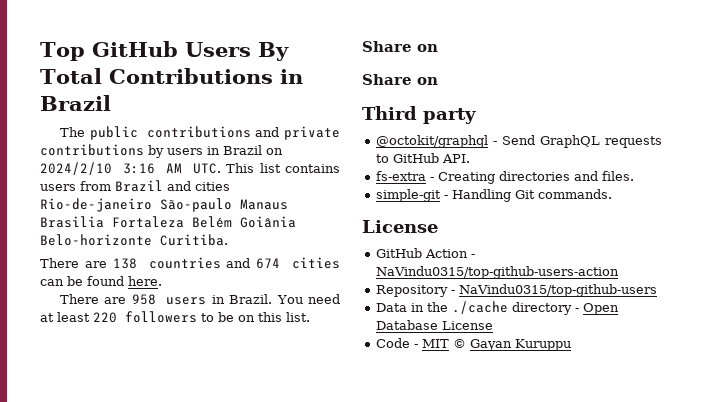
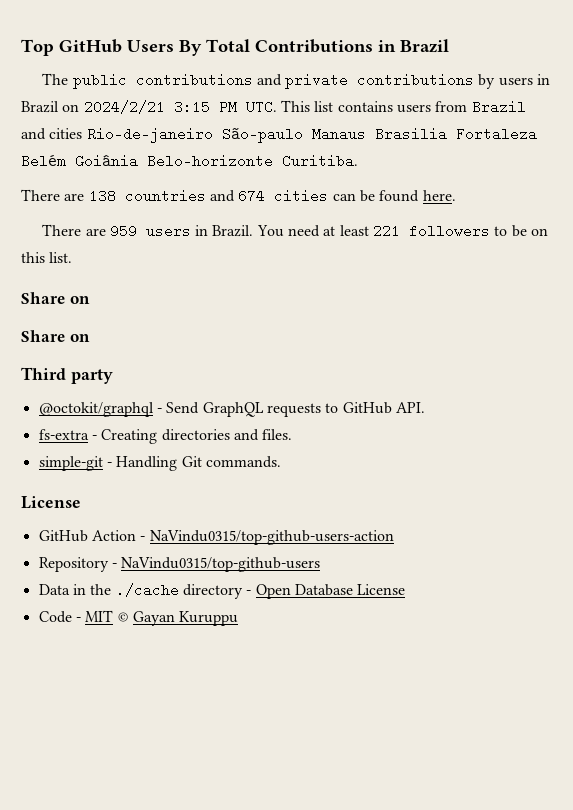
[40,162,182,175] 2024/2/10 3:16 AM -> [83,100,237,114] 2024/2/21 3:15 PM
[131,294,156,305] 958 -> [109,224,137,238] 959
[93,312,117,323] 220 -> [373,224,401,238] 221

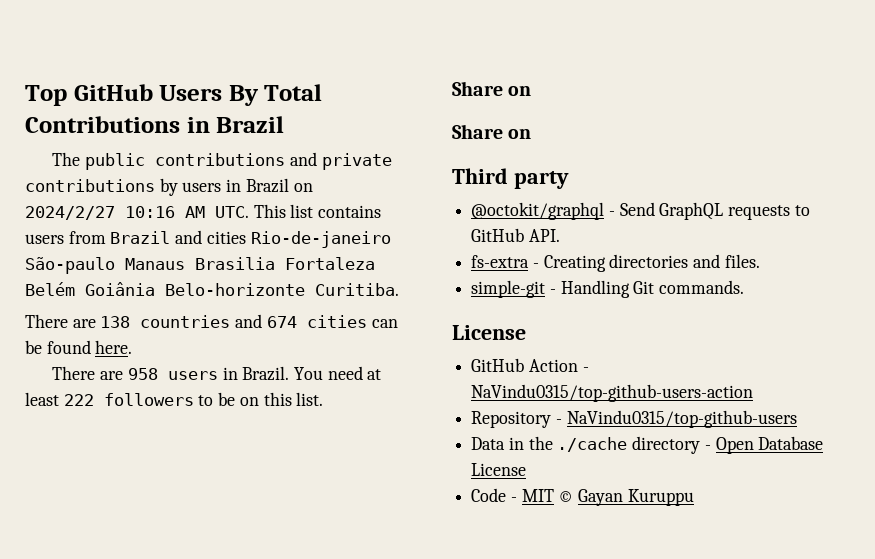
[83,100,237,114] 2024/2/21 3:15 PM -> [25,206,205,220] 2024/2/27 10:16 AM
[109,224,137,238] 959 -> [127,368,158,380] 958
[373,224,401,238] 221 -> [63,394,94,406] 222

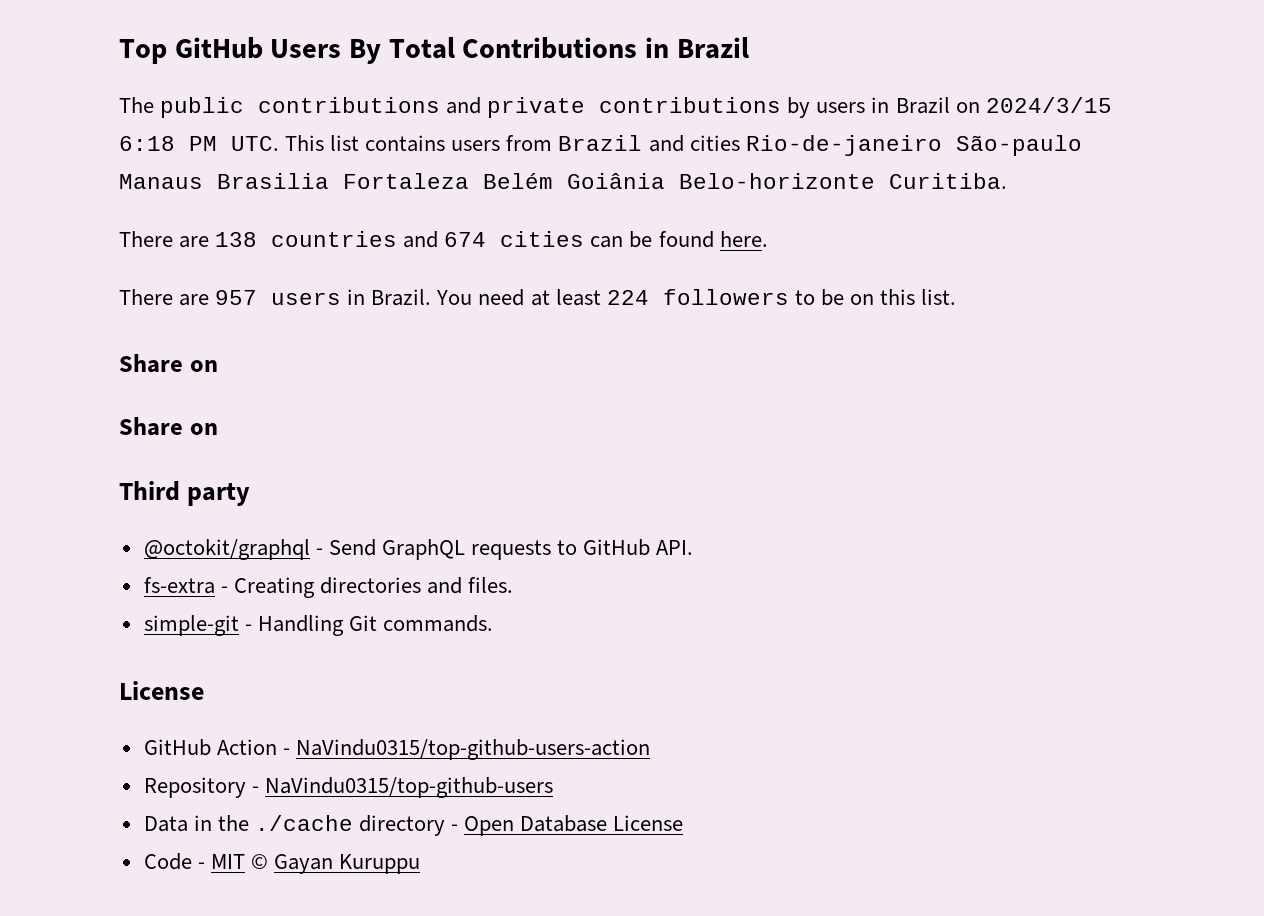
[25,206,205,220] 2024/2/27 10:16 AM -> [985,97,1112,113] [119,136,217,151] 2024/3/15 6:18 PM
[127,368,158,380] 958 -> [215,290,258,305] 957
[63,394,94,406] 222 -> [606,290,649,305] 224

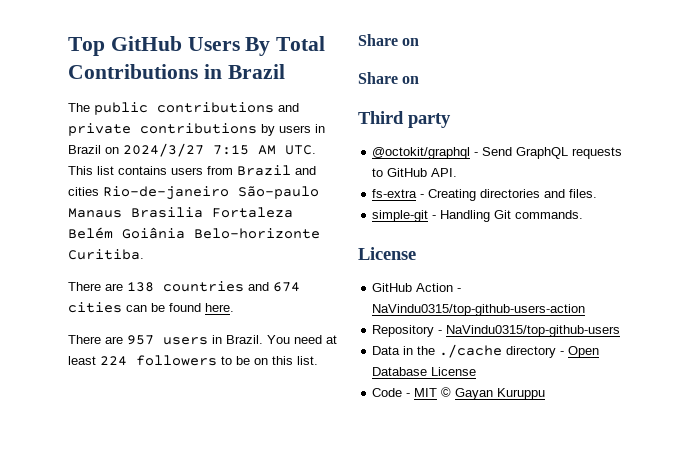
[985,97,1112,113] [119,136,217,151] 2024/3/15 6:18 PM -> [123,143,276,157] 2024/3/27 7:15 AM

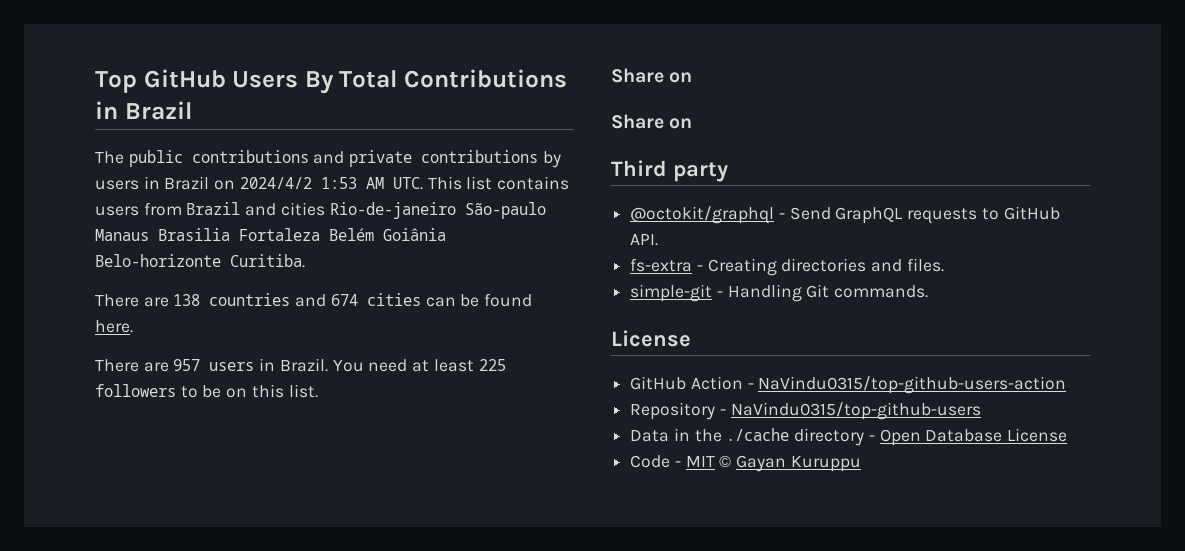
[123,143,249,157] 2024/3/27 7:15 -> [239,177,357,189] 2024/4/2 1:53
[100,356,127,366] 224 -> [478,359,506,371] 225

